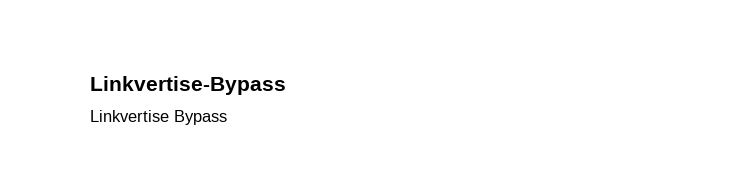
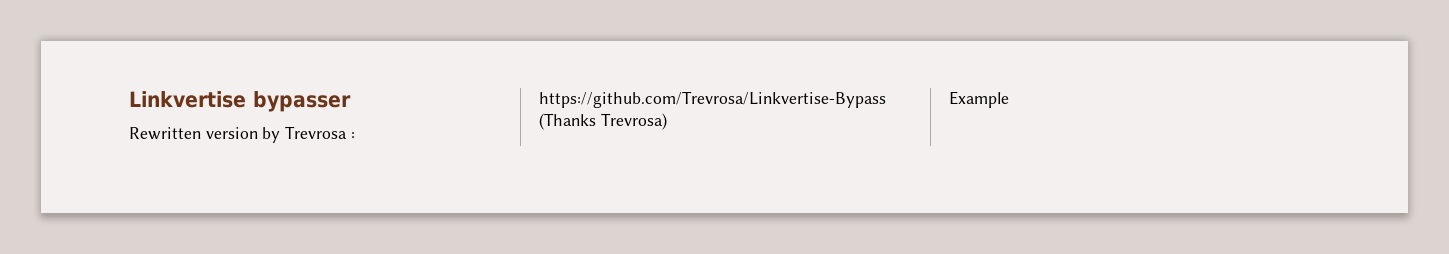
[90,76,286,95] [90,110,227,125] Linkvertise-Bypass // Linkvertise Bypass -> [129,91,351,112] [129,126,355,143] [539,91,886,108] [539,113,667,130] [949,91,1009,108] Linkvertise bypasser // Rewritten version by Trevrosa : https://github.com/Trevrosa/Linkvertise-Bypass (Thanks Trevrosa) // Example

